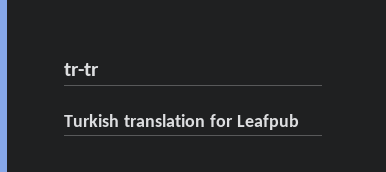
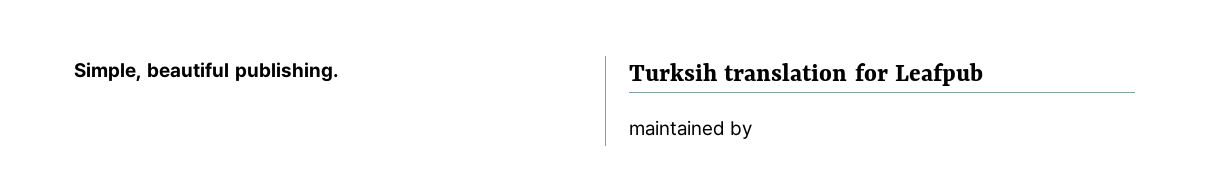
[64,63,99,76] [64,114,119,127] tr-tr // Turkish -> [74,62,339,82] [629,63,717,81] Simple, beautiful publishing. // Turksih
(299, 122) none -> [629,120,753,139] // maintained by

